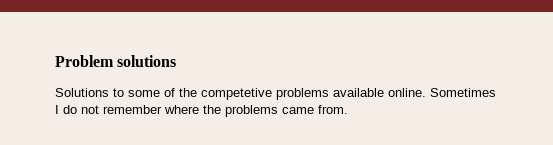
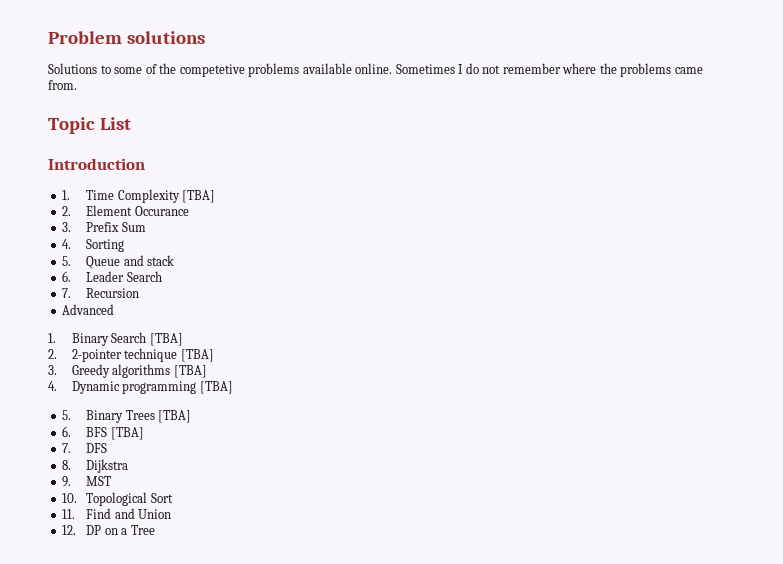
(348, 109) none -> [48,117,131,134] [48,158,145,170] [62,189,216,203] [62,205,189,216] [62,222,146,232] [62,239,125,252] [62,255,175,269] [62,271,162,282] [62,288,140,298] [62,304,115,315] [48,332,184,346] [48,348,215,362] [48,364,208,378] [48,381,234,394] [62,410,192,423] [62,426,144,440] [62,443,108,453] [62,459,129,473] [62,476,112,487] [62,492,173,506] [62,508,172,519] [62,525,155,535] // Topic List // Introduction // 1. Time Complexity [TBA] // 2. Element Occurance // 3. Prefix Sum // 4. Sorting // 5. Queue and stack // 6. Leader Search // 7. Recursion // Advanced // 1. Binary Search [TBA] // 2. 2-pointer technique [TBA] // 3. Greedy algorithms [TBA] // 4. Dynamic programming [TBA] // 5. Binary Trees [TBA] // 6. BFS [TBA] // 7. DFS // 8. Dijkstra // 9. MST // 10. Topological Sort // 11. Find and Union // 12. DP on a Tree

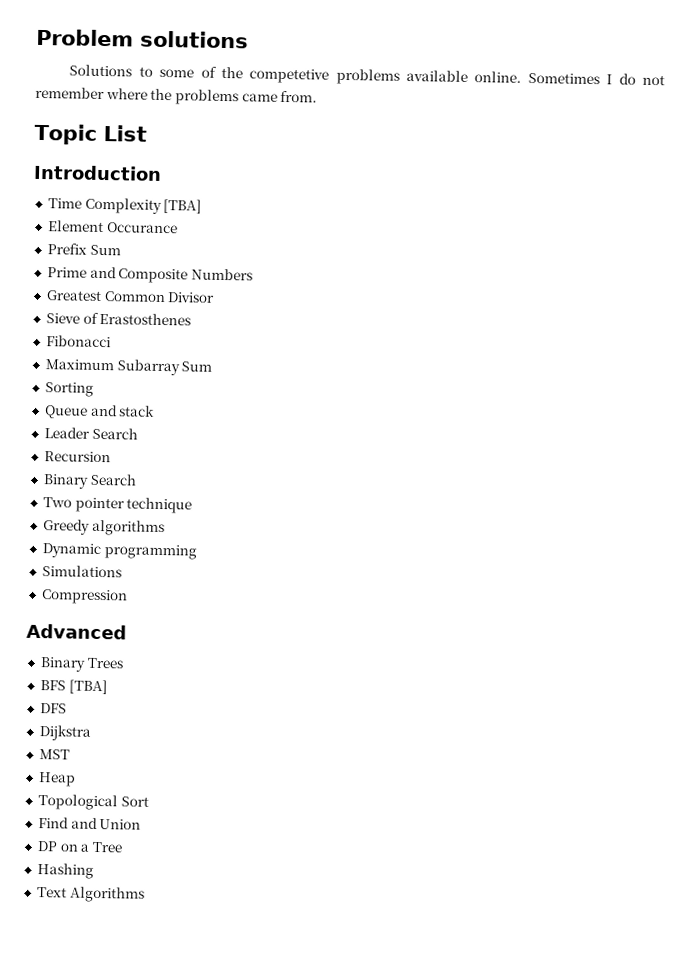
[62,190,71,200] 1. -> (162, 172) none
[62,206,72,216] 2. -> (203, 206) none
[62,222,72,232] 3. -> (178, 228) none
[62,239,72,249] 4. -> [46,266,253,284] [45,290,216,303] [45,312,192,326] [45,335,111,348] [44,359,213,376] Prime and Composite Numbers // Greatest Common Divisor // Sieve of Erastosthenes // Fibonacci // Maximum Subarray Sum //
[62,256,72,266] 5. -> (94, 389) none
[62,271,72,282] 6. -> (156, 411) none
[62,288,72,298] 7. -> (138, 433) none
[62,304,115,315] [48,332,184,346] [48,348,215,362] [48,364,208,378] [48,381,234,394] [62,410,72,420] Advanced // 1. Binary Search [TBA] // 2. 2-pointer technique [TBA] // 3. Greedy algorithms [TBA] // 4. Dynamic programming [TBA] // 5. -> [42,473,137,489] [42,497,193,514] [42,519,165,537] [41,543,197,560] [41,565,122,578] [40,589,128,605] [26,623,127,640] Binary Search // Two pointer technique // Greedy algorithms // Dynamic programming // Simulations // Compression // Advanced //
[158,410,192,423] [62,426,72,437] [TBA] // 6. -> (124, 663) //
[62,443,72,453] 7. -> (108, 687) none
[62,460,72,470] 8. -> (67, 708) none
[62,476,72,487] 9. -> (91, 733) none
[62,493,78,503] 10. -> [37,772,76,787] Heap //
[62,509,76,519] 11. -> (149, 801) none
[62,525,77,535] 12. -> (142, 824) none
(155, 530) none -> [36,863,94,879] [36,886,145,903] // Hashing // Text Algorithms

